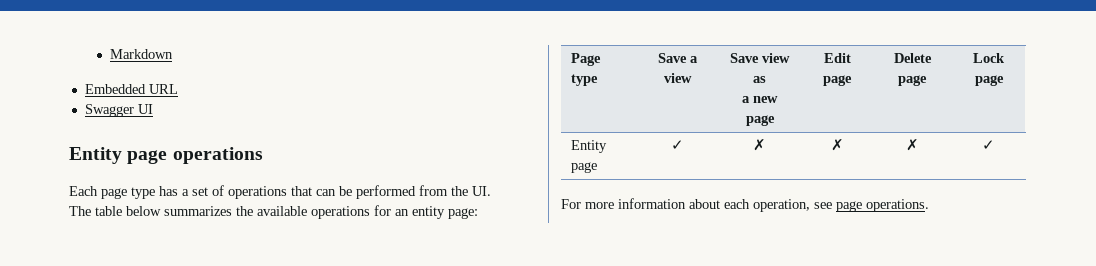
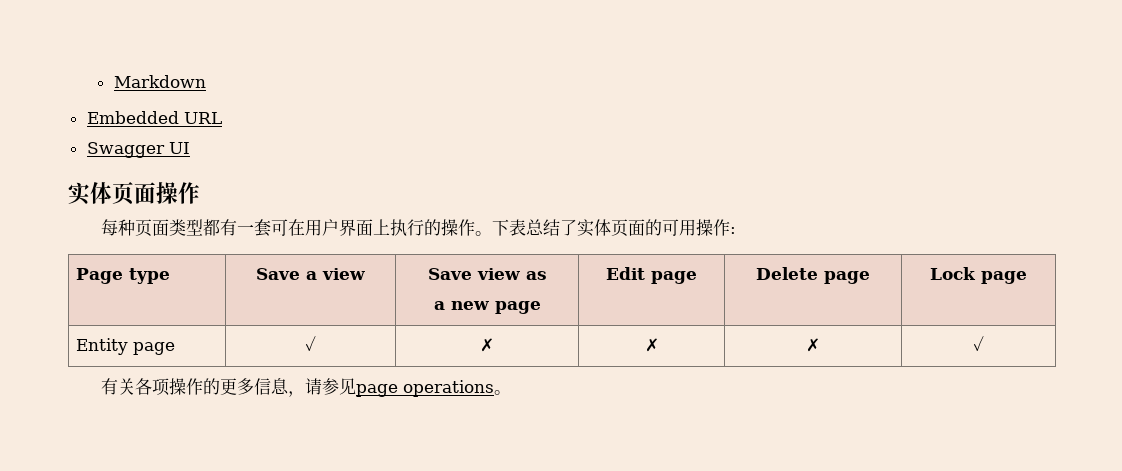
[69,147,263,164] [69,185,491,199] [69,205,478,219] Entity page operations // Each page type has a set of operations that can be performed from the UI. // The table below summarizes the available operations for an entity page: -> [68,182,200,205] [101,219,737,237] 实体页面操作 // 每种页面类型都有一套可在用户界面上执行的操作。下表总结了实体页面的可用操作:
[561,198,929,212] For more information about each operation, see page operations. -> [101,378,512,397] 有关各项操作的更多信息，请参见page operations。

